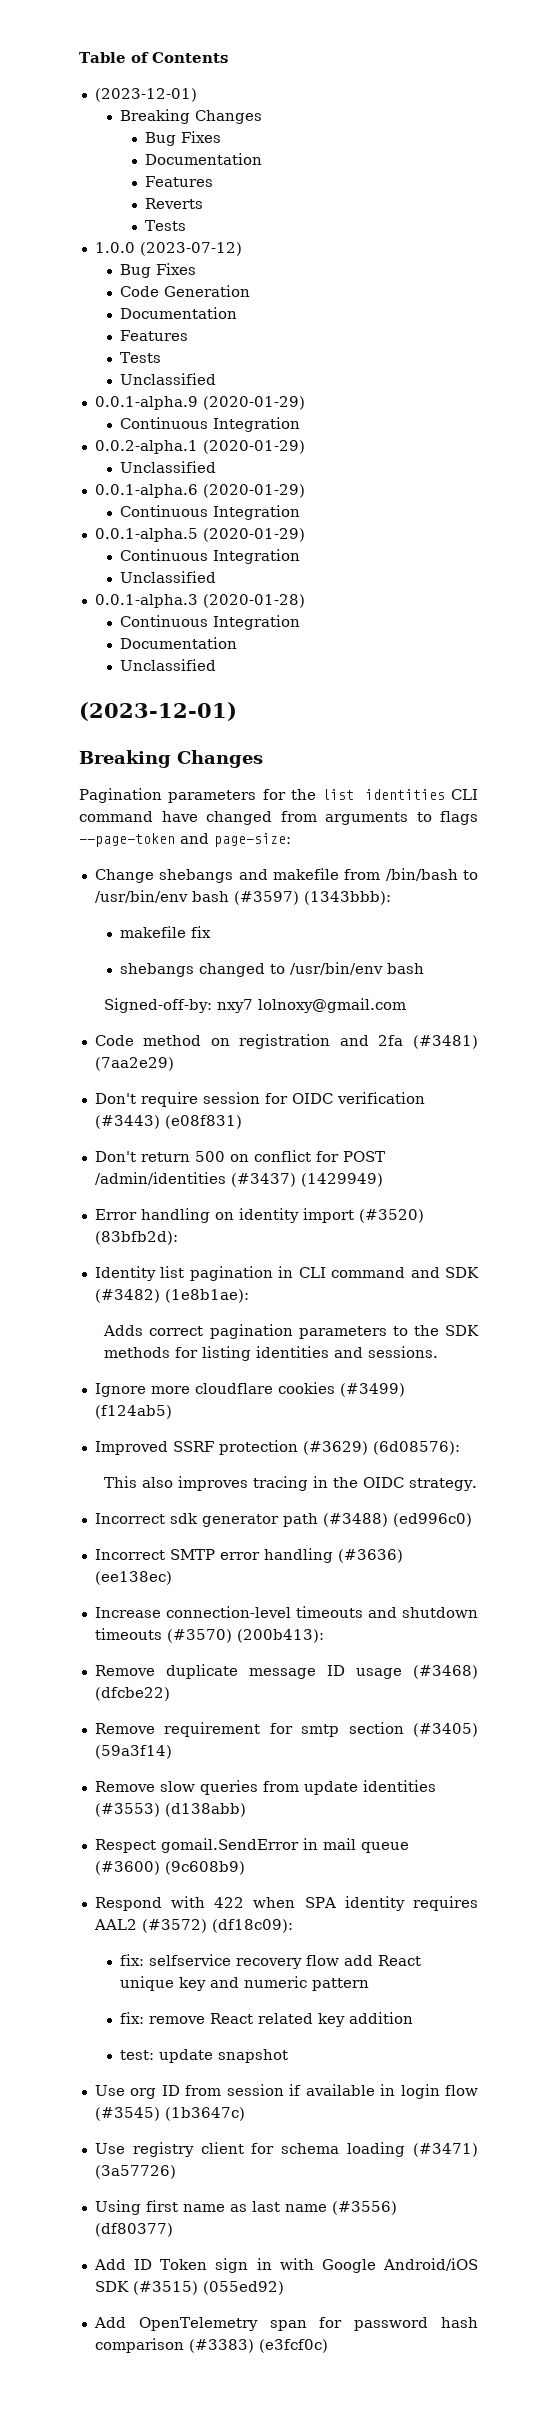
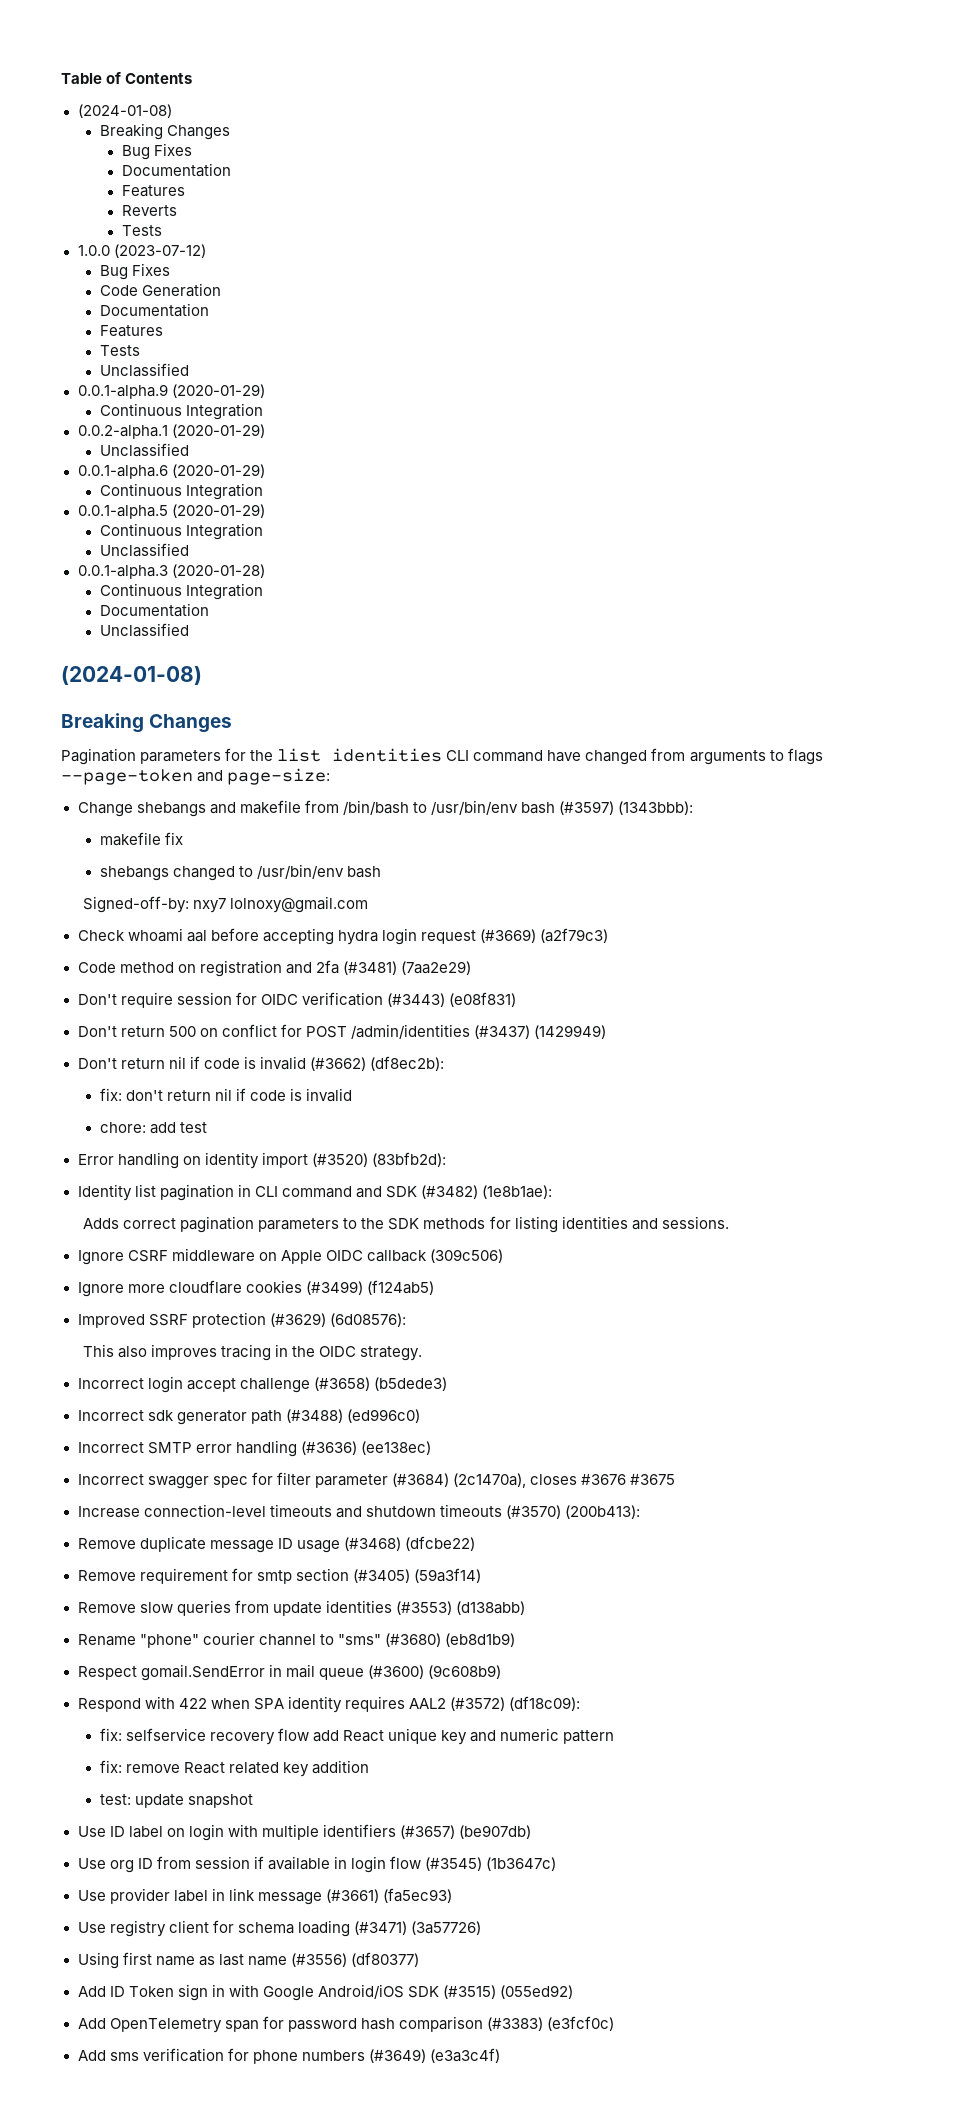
[94,88,197,102] (2023-12-01) -> [77,104,172,118] (2024-01-08)
[79,702,237,721] (2023-12-01) -> [61,665,202,685] (2024-01-08)
(407, 1005) none -> [77,928,608,945] // Check whoami aal before accepting hydra login request (#3669) (a2f79c3)
(383, 1180) none -> [77,1056,444,1071] [99,1088,352,1102] [99,1122,207,1134] // Don't return nil if code is invalid (#3662) (df8ec2b): // fix: don't return nil if code is invalid // chore: add test
(439, 1352) none -> [77,1248,503,1265] // Ignore CSRF middleware on Apple OIDC callback (309c506)
(478, 1484) none -> [77,1376,447,1393] // Incorrect login accept challenge (#3658) (b5dede3)
(172, 1578) none -> [77,1472,675,1489] // Incorrect swagger spec for filter parameter (#3684) (2c1470a), closes #3676 #3675
(246, 1810) none -> [77,1632,515,1648] // Rename "phone" courier channel to "sms" (#3680) (eb8d1b9)
(289, 2056) none -> [77,1824,531,1841] // Use ID label on login with multiple identifiers (#3657) (be907db)
(245, 2114) none -> [77,1888,452,1905] // Use provider label in link message (#3661) (fa5ec93)
(328, 2346) none -> [77,2048,500,2064] // Add sms verification for phone numbers (#3649) (e3a3c4f)

